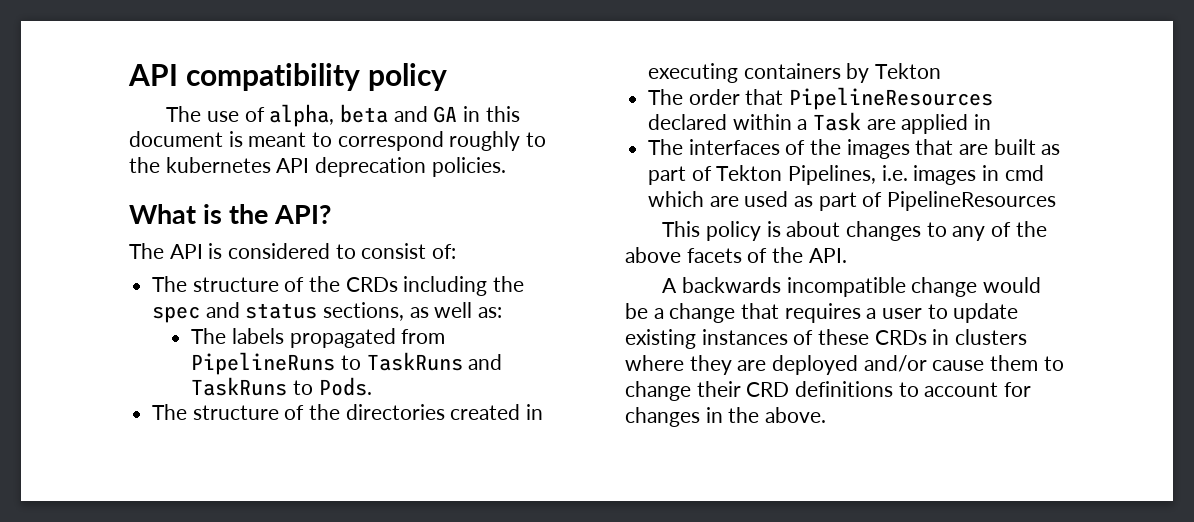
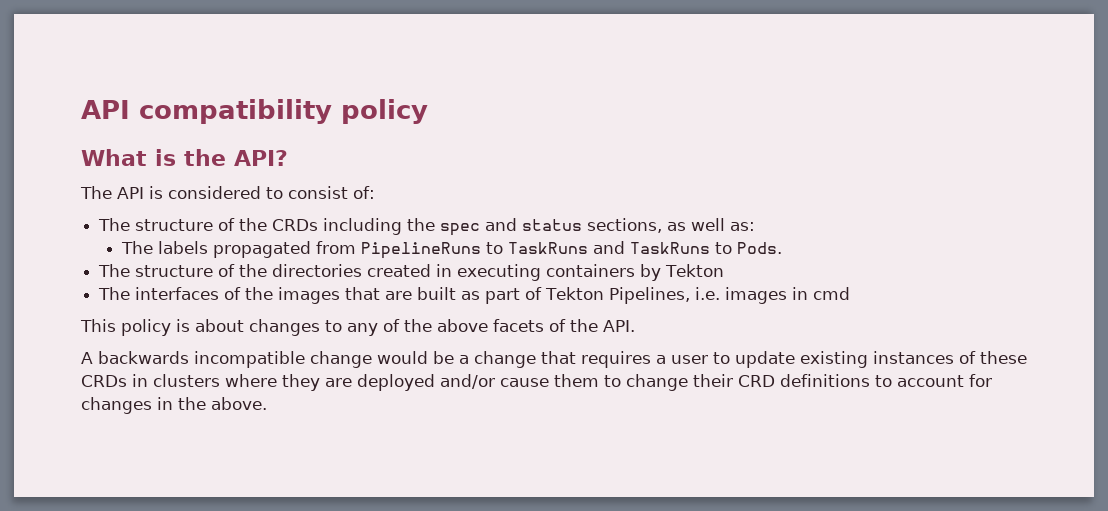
[166,104,520,127] [129,131,547,151] [129,157,506,177] // The use of alpha, beta and GA in this document is meant to correspond roughly to the kubernetes API deprecation policies. -> (428, 111) none
[648,87,994,110] [648,112,992,134] // The order that PipelineResources declared within a Task are applied in -> (725, 270) none
[648,191,1057,211] which are used as part of PipelineResources -> (851, 293) none

